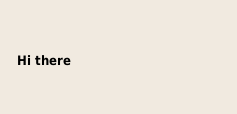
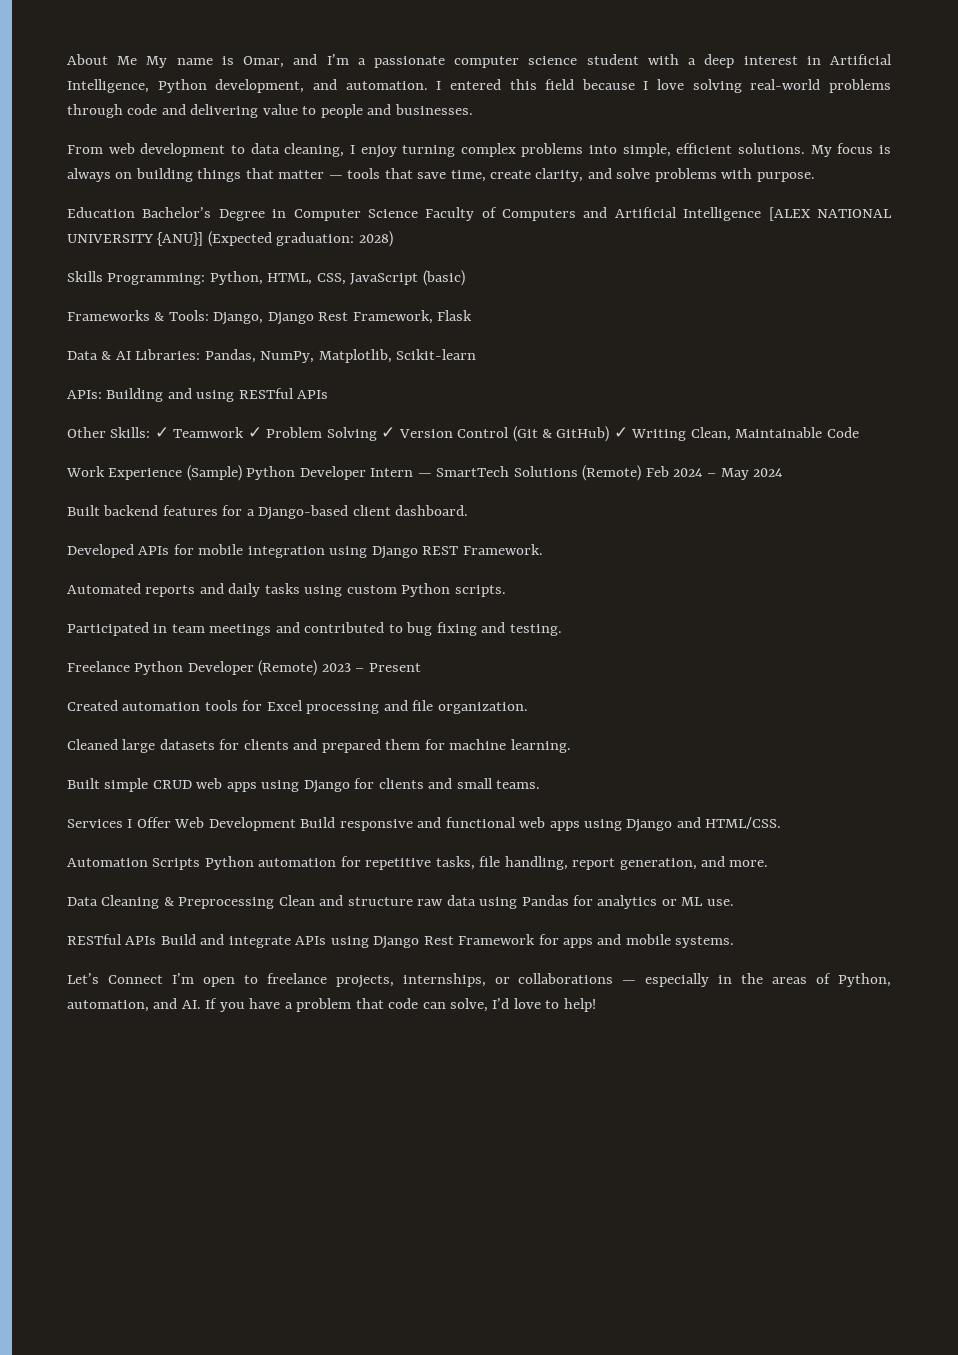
[17,55,71,66] Hi there -> [67,54,892,68] [67,79,891,93] [67,104,473,118] [67,143,891,158] [67,168,815,182] [67,207,892,221] [67,231,393,247] [67,270,465,286] [67,310,473,325] [67,349,477,363] [67,388,329,402] [67,426,859,442] [66,465,784,481] [67,505,469,520] [67,544,543,559] [67,583,506,597] [67,622,562,636] [67,660,421,676] [67,700,528,714] [67,739,571,753] [67,778,541,793] [67,817,782,832] [67,856,769,870] [67,895,734,909] [67,934,735,949] [67,973,891,988] [67,998,596,1012] About Me My name is Omar, and I’m a passionate computer science student with a deep interest in Artificial Intelligence, Python development, and automation. I entered this field because I love solving real-world problems through code and delivering value to people and businesses. // From web development to data cleaning, I enjoy turning complex problems into simple, efficient solutions. My focus is always on building things that matter — tools that save time, create clarity, and solve problems with purpose. // Education Bachelor’s Degree in Computer Science Faculty of Computers and Artificial Intelligence [ALEX NATIONAL UNIVERSITY {ANU}] (Expected graduation: 2028) // Skills Programming: Python, HTML, CSS, JavaScript (basic) // Frameworks & Tools: Django, Django Rest Framework, Flask // Data & AI Libraries: Pandas, NumPy, Matplotlib, Scikit-learn // APIs: Building and using RESTful APIs // Other Skills: ✓ Teamwork ✓ Problem Solving ✓ Version Control (Git & GitHub) ✓ Writing Clean, Maintainable Code // Work Experience (Sample) Python Developer Intern — SmartTech Solutions (Remote) Feb 2024 – May 2024 // Built backend features for a Django-based client dashboard. // Developed APIs for mobile integration using Django REST Framework. // Automated reports and daily tasks using custom Python scripts. // Participated in team meetings and contributed to bug fixing and testing. // Freelance Python Developer (Remote) 2023 – Present // Created automation tools for Excel processing and file organization. // Cleaned large datasets for clients and prepared them for machine learning. // Built simple CRUD web apps using Django for clients and small teams. // Services I Offer Web Development Build responsive and functional web apps using Django and HTML/CSS. // Automation Scripts Python automation for repetitive tasks, file handling, report generation, and more. // Data Cleaning & Preprocessing Clean and structure raw data using Pandas for analytics or ML use. // RESTful APIs Build and integrate APIs using Django Rest Framework for apps and mobile systems. // Let’s Connect I’m open to freelance projects, internships, or collaborations — especially in the areas of Python, automation, and AI. If you have a problem that code can solve, I’d love to help!

